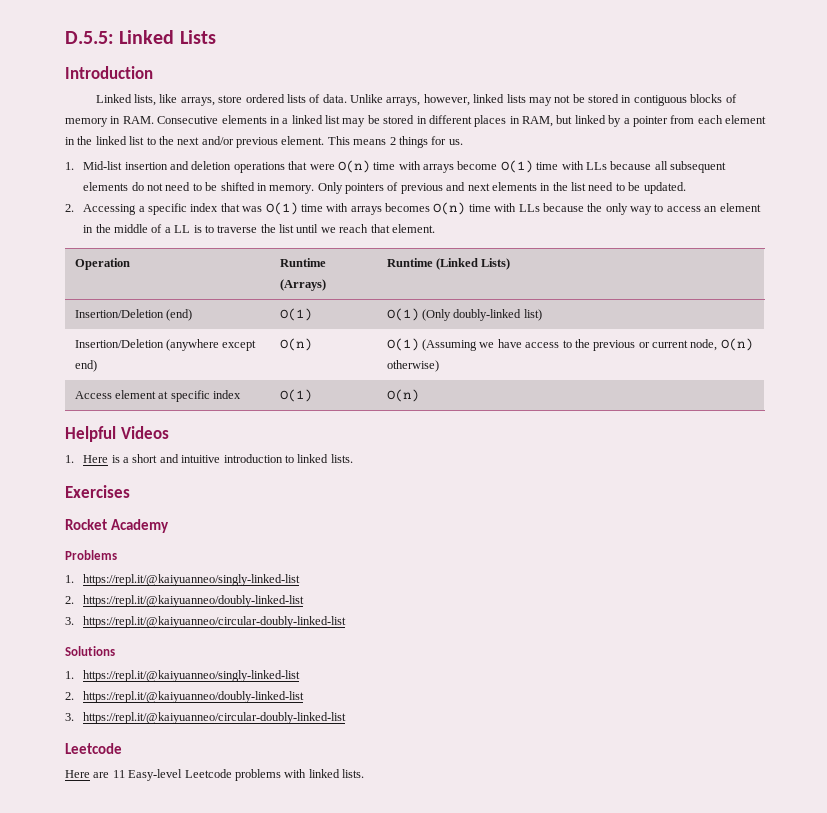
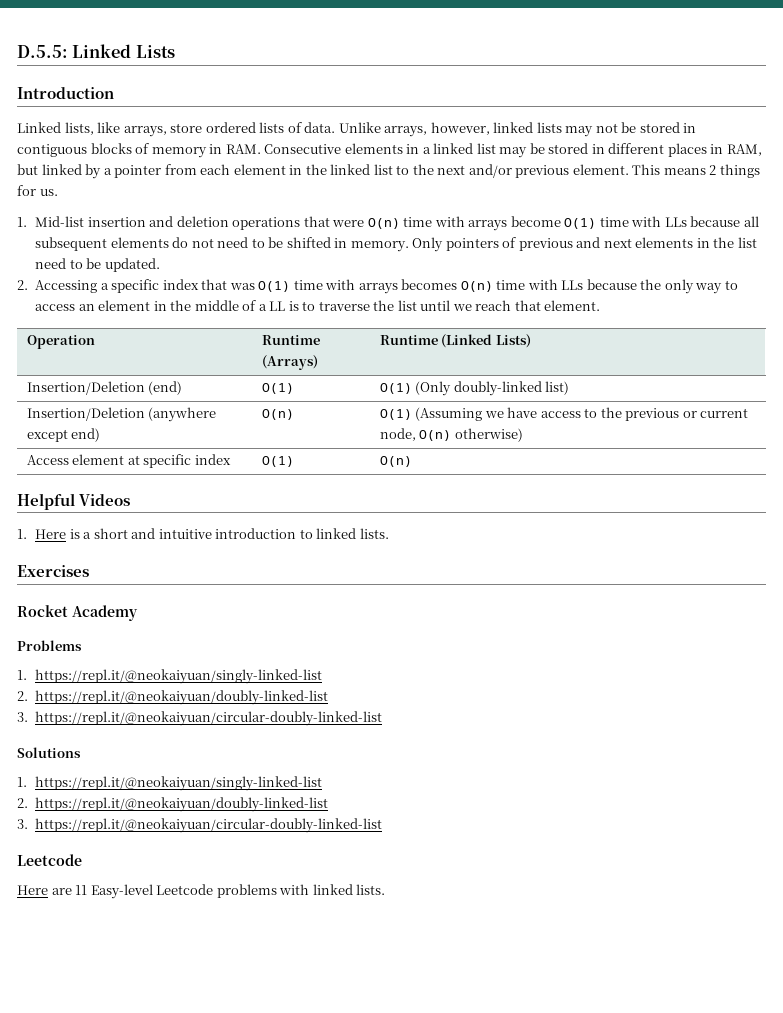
[83,574,301,586] [65,595,305,607] [65,616,347,628] https://repl.it/@kaiyuanneo/singly-linked-list // 2. https://repl.it/@kaiyuanneo/doubly-linked-list // 3. https://repl.it/@kaiyuanneo/circular-doubly-linked-list -> [35,669,323,684] [17,690,329,705] [17,711,383,726] https://repl.it/@neokaiyuan/singly-linked-list // 2. https://repl.it/@neokaiyuan/doubly-linked-list // 3. https://repl.it/@neokaiyuan/circular-doubly-linked-list
[83,670,301,682] [65,691,305,703] [65,712,347,724] https://repl.it/@kaiyuanneo/singly-linked-list // 2. https://repl.it/@kaiyuanneo/doubly-linked-list // 3. https://repl.it/@kaiyuanneo/circular-doubly-linked-list -> [35,776,323,791] [17,797,329,812] [17,818,383,833] https://repl.it/@neokaiyuan/singly-linked-list // 2. https://repl.it/@neokaiyuan/doubly-linked-list // 3. https://repl.it/@neokaiyuan/circular-doubly-linked-list

